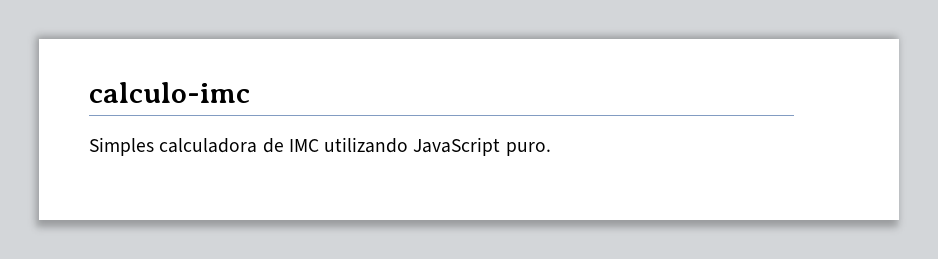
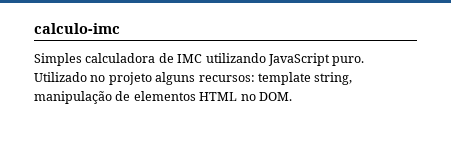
(551, 149) none -> [34,72,353,85] [34,91,292,104] Utilizado no projeto alguns recursos: template string, manipulação de elementos HTML no DOM.

